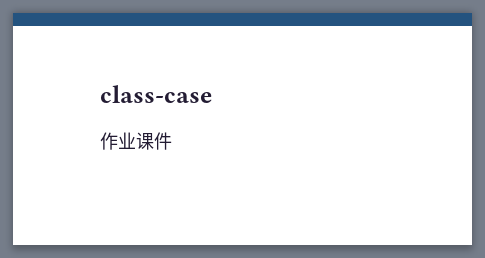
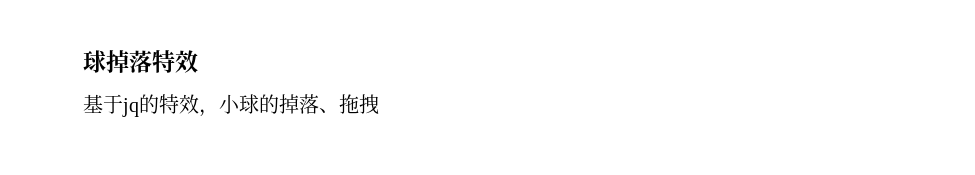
[100,85,212,103] [100,132,172,150] class-case // 作业课件 -> [83,50,198,73] [83,94,379,117] 球掉落特效 // 基于jq的特效，小球的掉落、拖拽

